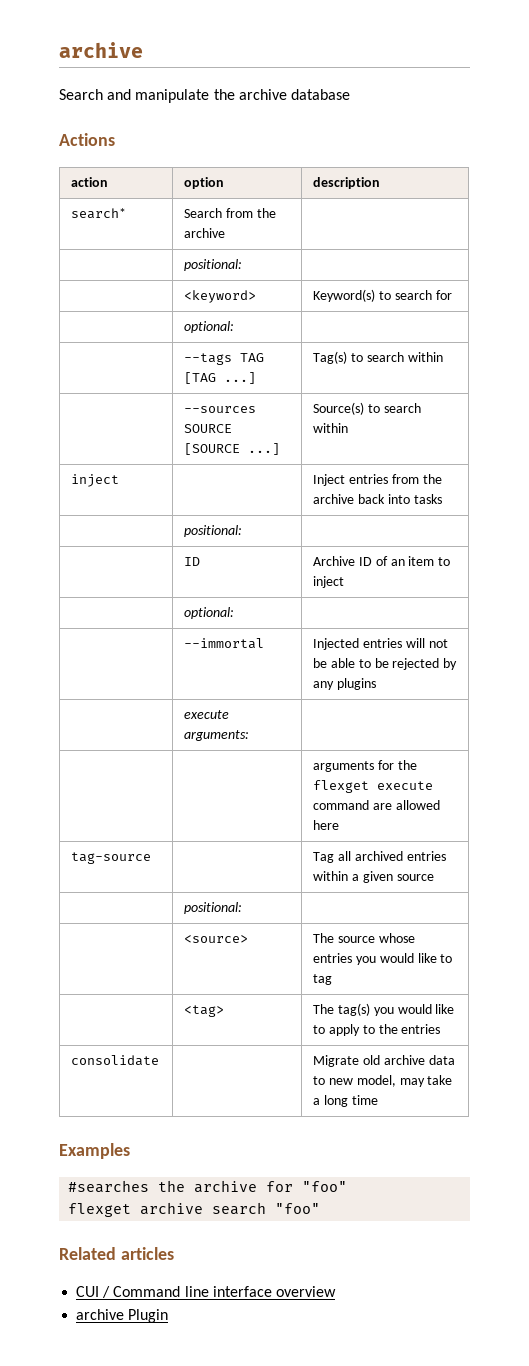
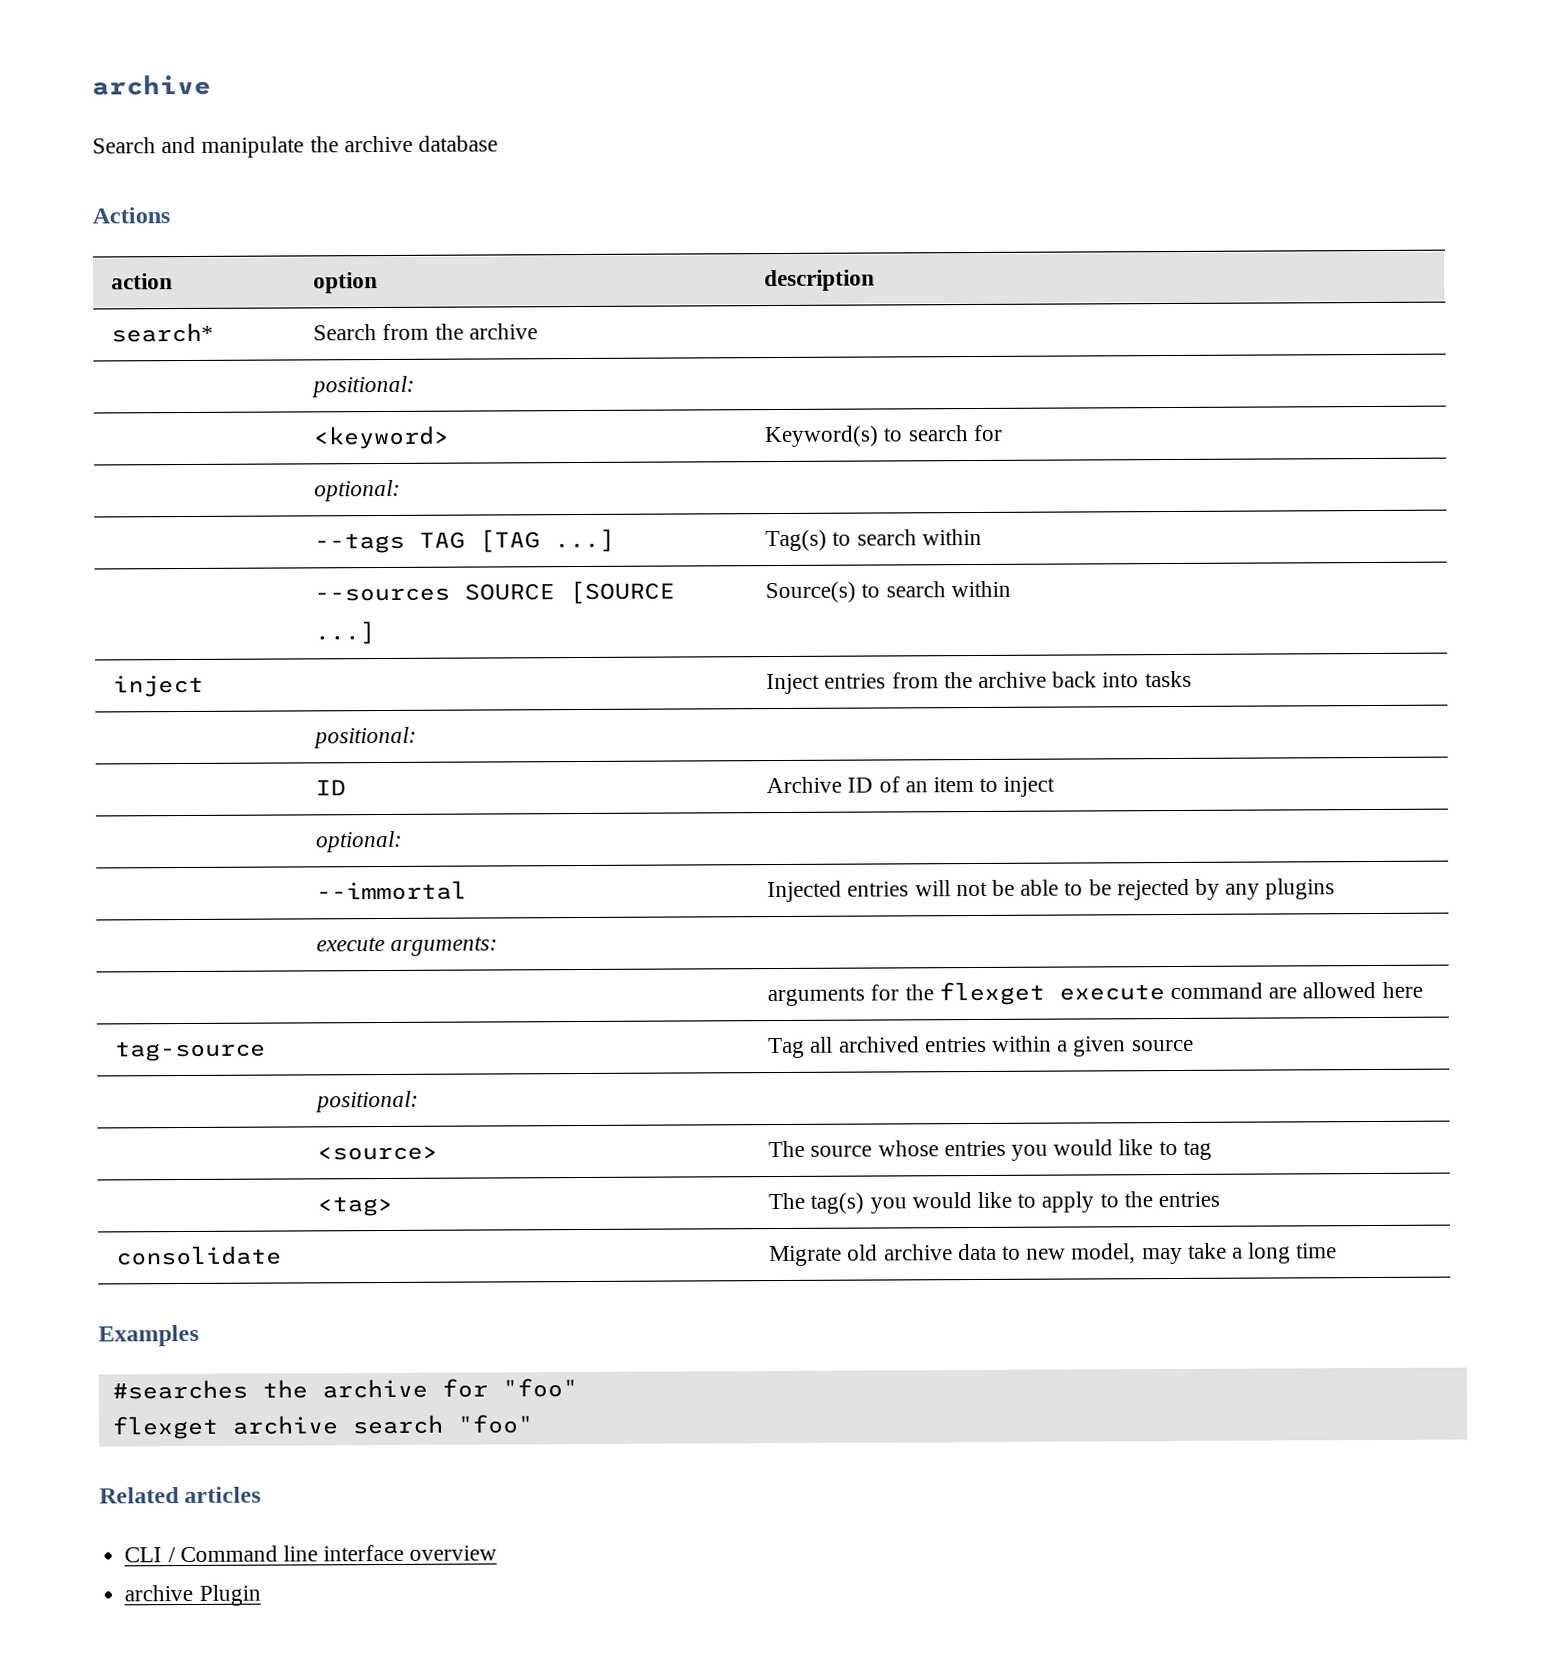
[76,1286,100,1297] CUI -> [124,1547,163,1563] CLI

